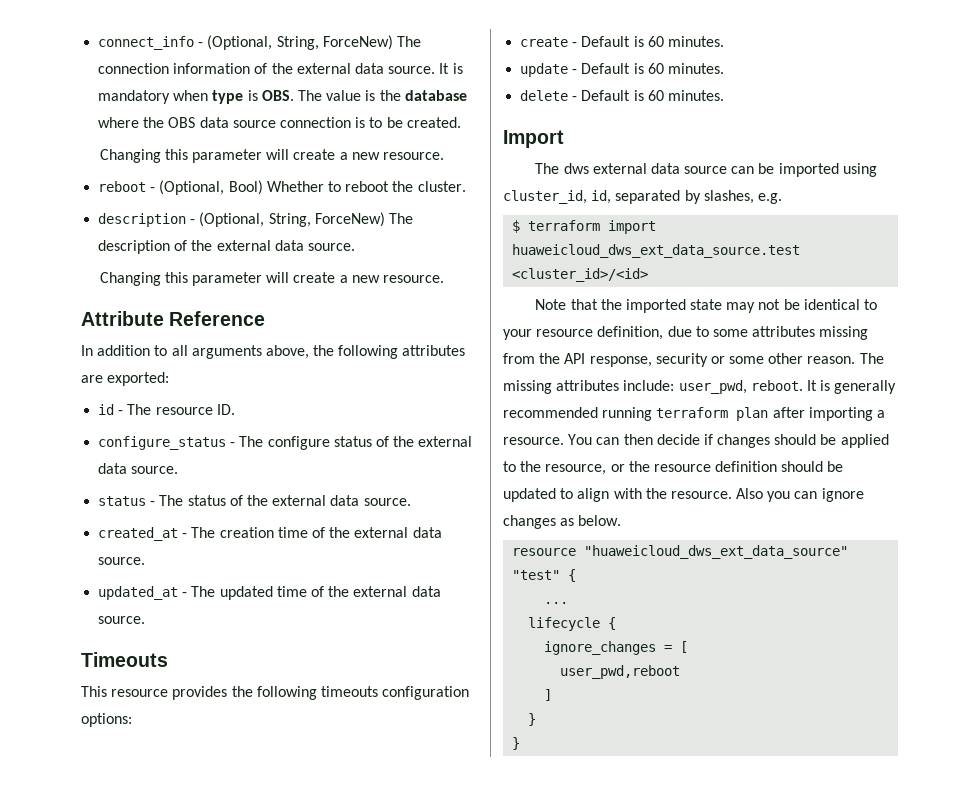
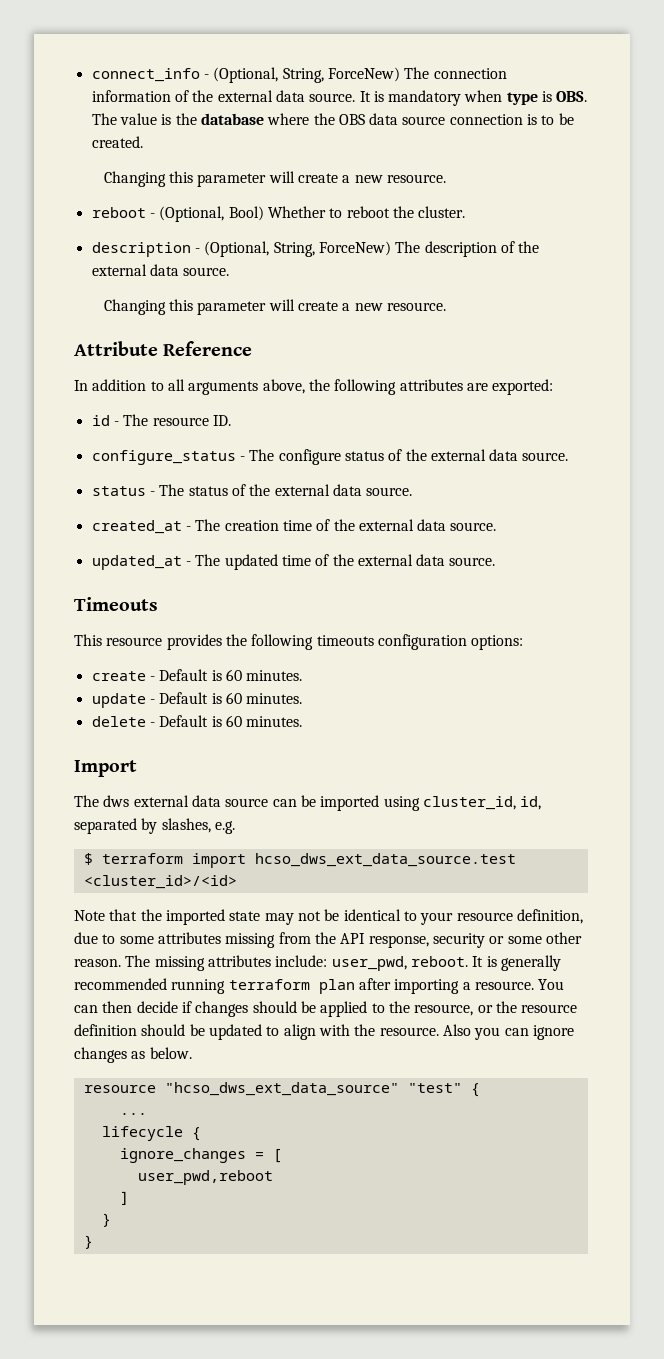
[512,244,801,258] huaweicloud_dws_ext_data_source.test -> [254,853,516,867] hcso_dws_ext_data_source.test
[584,545,849,559] "huaweicloud_dws_ext_data_source" -> [164,1082,399,1096] "hcso_dws_ext_data_source"

